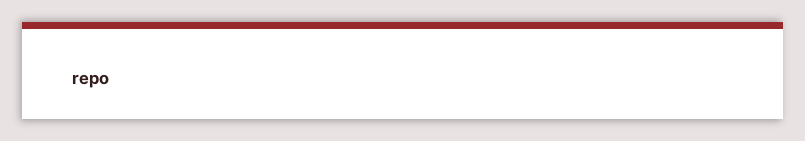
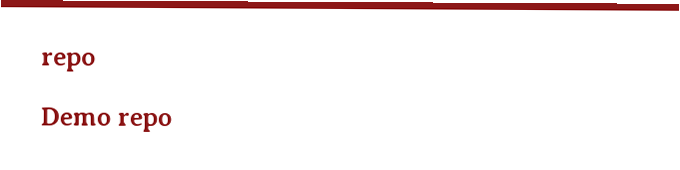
[72,74,109,88] repo -> [41,52,96,72] [40,107,173,133] repo // Demo repo

